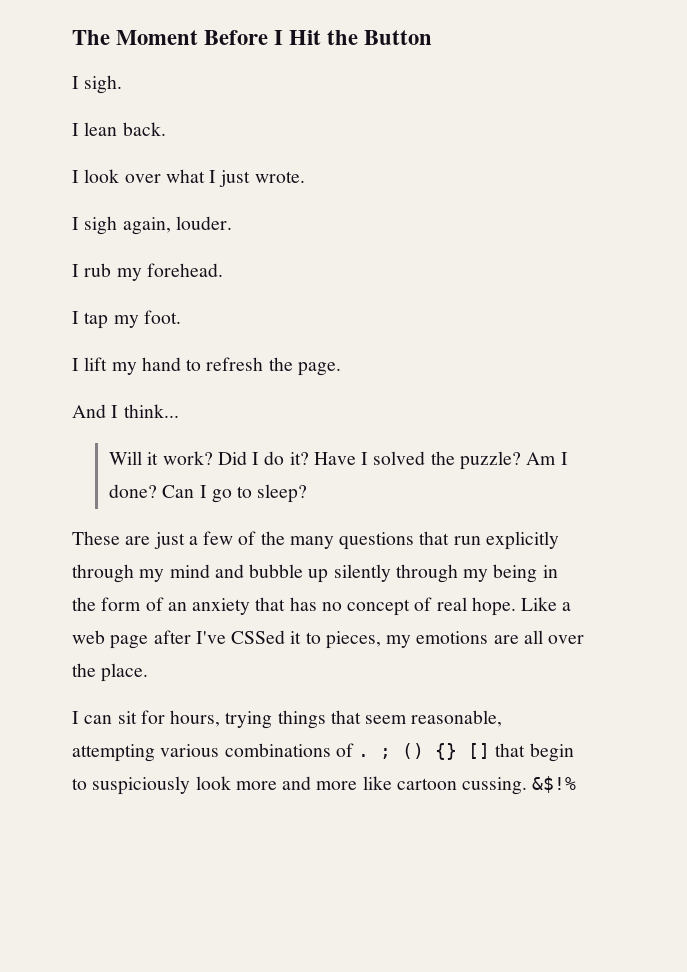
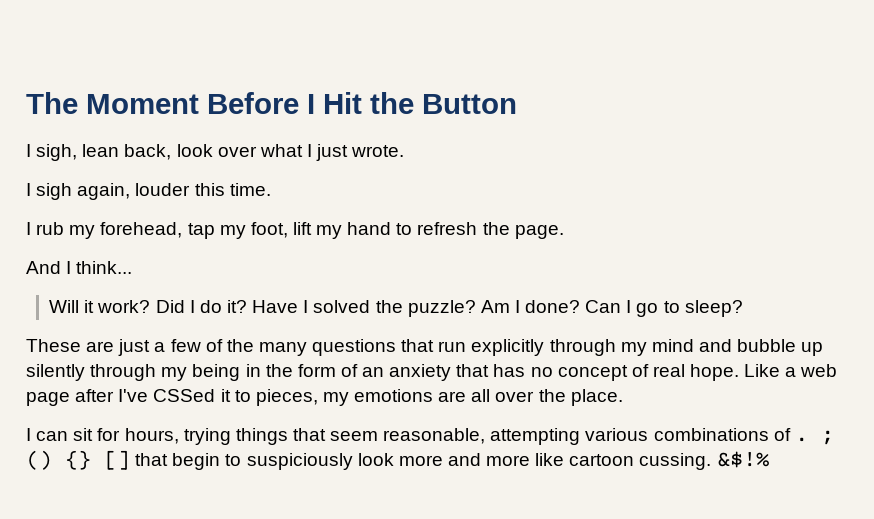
[84,75,123,94] [72,122,166,136] [72,170,79,183] sigh. // I lean back. // I -> [36,144,172,161] sigh, lean back,
[175,216,232,230] louder. -> [135,183,271,196] louder this time.
[146,263,223,277] [72,310,181,329] [72,358,79,371] forehead. // I tap my foot. // I -> [100,222,288,239] forehead, tap my foot,

